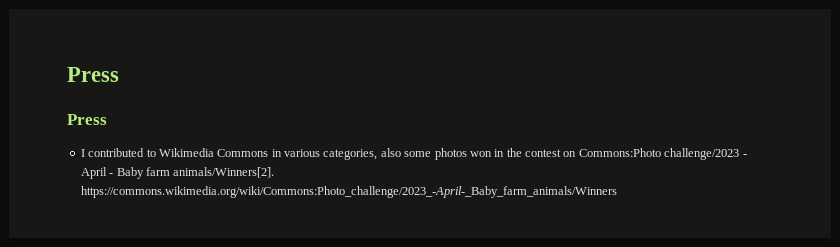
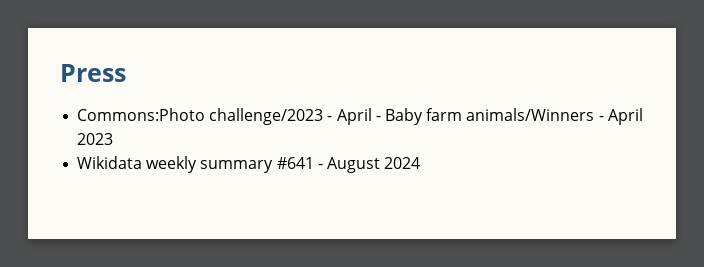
[67,67,119,82] [67,114,107,125] [80,148,577,160] Press // Press // I contributed to Wikimedia Commons in various categories, also some photos won in the contest on -> [60,64,126,82] Press //
[173,167,275,178] [80,186,617,198] animals/Winners[2]. https://commons.wikimedia.org/wiki/Commons:Photo_challenge/2023_-April-_Baby_farm_animals/Winners -> [466,108,643,125] [77,133,114,145] [77,156,421,173] animals/Winners - April 2023 // Wikidata weekly summary #641 - August 2024

